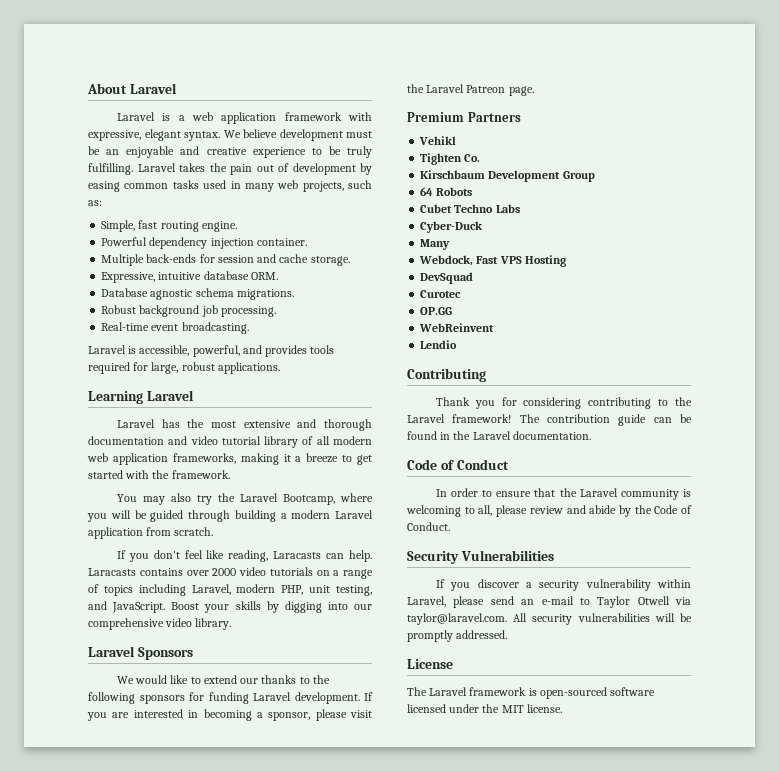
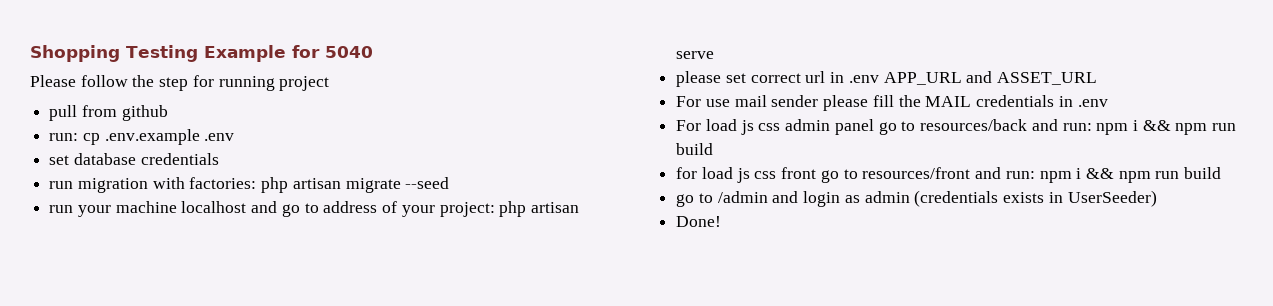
[87,83,177,94] [116,112,372,124] [88,129,372,141] [88,146,372,158] [88,163,372,175] [88,180,372,192] [88,200,102,206] [101,220,237,232] [101,237,307,249] [101,254,350,266] [101,271,278,283] [101,288,294,300] [101,305,276,317] [101,322,249,334] [88,345,335,357] [88,362,280,374] [88,390,194,404] [116,419,372,431] [88,436,372,448] [87,453,372,465] [88,470,230,479] [116,493,373,505] [87,510,373,522] [88,527,214,539] [116,550,372,562] [88,567,373,579] [88,584,372,596] [88,601,372,613] [88,618,232,630] [88,646,193,660] [116,675,330,684] [88,692,373,704] [87,709,372,721] [407,84,534,96] [407,112,521,122] [419,136,457,145] [420,153,481,165] [420,170,595,182] [420,187,473,196] [420,204,520,213] [420,221,484,233] [420,239,451,250] [419,255,566,267] [420,272,474,284] [420,290,462,298] [420,307,453,315] [419,323,495,332] [420,340,458,349] [407,368,486,382] [435,397,692,409] [407,414,692,426] [407,431,591,440] [407,459,509,470] [435,488,691,500] [406,505,692,517] [407,522,450,531] [407,550,554,564] [435,579,691,591] [407,596,691,608] [407,613,692,625] [407,630,508,642] [407,659,453,669] [407,687,656,699] [407,704,562,713] About Laravel // Laravel is a web application framework with expressive, elegant syntax. We believe development must be an enjoyable and creative experience to be truly fulfilling. Laravel takes the pain out of development by easing common tasks used in many web projects, such as: // Simple, fast routing engine. // Powerful dependency injection container. // Multiple back-ends for session and cache storage. // Expressive, intuitive database ORM. // Database agnostic schema migrations. // Robust background job processing. // Real-time event broadcasting. // Laravel is accessible, powerful, and provides tools required for large, robust applications. // Learning Laravel // Laravel has the most extensive and thorough documentation and video tutorial library of all modern web application frameworks, making it a breeze to get started with the framework. // You may also try the Laravel Bootcamp, where you will be guided through building a modern Laravel application from scratch. // If you don't feel like reading, Laracasts can help. Laracasts contains over 2000 video tutorials on a range of topics including Laravel, modern PHP, unit testing, and JavaScript. Boost your skills by digging into our comprehensive video library. // Laravel Sponsors // We would like to extend our thanks to the following sponsors for funding Laravel development. If you are interested in becoming a sponsor, please visit the Laravel Patreon page. // Premium Partners // Vehikl // Tighten Co. // Kirschbaum Development Group // 64 Robots // Cubet Techno Labs // Cyber-Duck // Many // Webdock, Fast VPS Hosting // DevSquad // Curotec // OP.GG // WebReinvent // Lendio // Contributing // Thank you for considering contributing to the Laravel framework! The contribution guide can be found in the Laravel documentation. // Code of Conduct // In order to ensure that the Laravel community is welcoming to all, please review and abide by the Code of Conduct. // Security Vulnerabilities // If you discover a security vulnerability within Laravel, please send an e-mail to Taylor Otwell via taylor@laravel.com. All security vulnerabilities will be promptly addressed. // License // The Laravel framework is open-sourced software licensed under the MIT license. -> [30,45,373,62] [30,75,330,91] [49,105,168,121] [49,129,235,145] [49,153,219,165] [49,177,450,193] [49,201,579,217] [676,51,715,59] [676,71,1098,87] [676,95,1108,111] [676,119,1237,135] [676,143,714,155] [676,167,1222,183] [676,190,1157,207] [676,216,722,227] Shopping Testing Example for 5040 // Please follow the step for running project // pull from github // run: cp .env.example .env // set database credentials // run migration with factories: php artisan migrate --seed // run your machine localhost and go to address of your project: php artisan serve // please set correct url in .env APP_URL and ASSET_URL // For use mail sender please fill the MAIL credentials in .env // For load js css admin panel go to resources/back and run: npm i && npm run build // for load js css front go to resources/front and run: npm i && npm run build // go to /admin and login as admin (credentials exists in UserSeeder) // Done!

